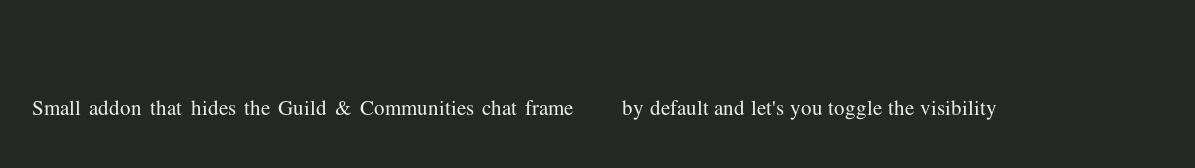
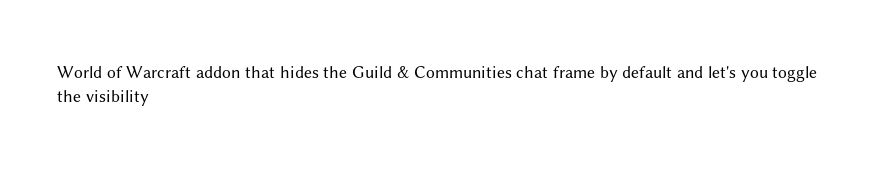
[32,100,81,115] Small -> [57,66,192,78] World of Warcraft

